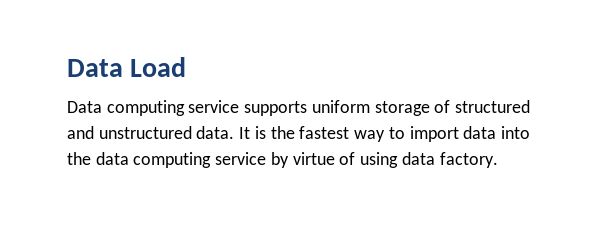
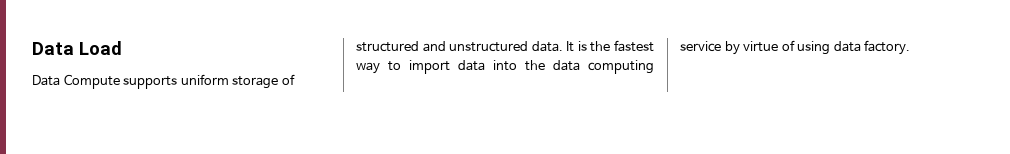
[106,100,240,116] computing service -> [63,74,120,89] Compute

